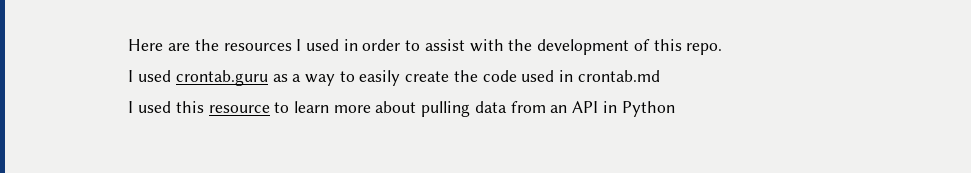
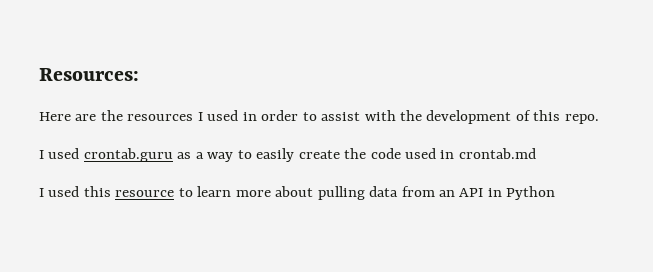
(128, 45) none -> [39,68,139,81] Resources: //

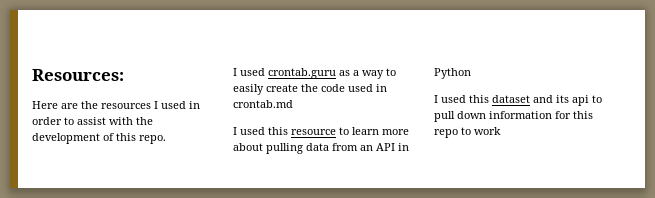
(556, 193) none -> [434,95,602,106] [434,111,593,122] [434,127,501,138] // I used this dataset and its api to pull down information for this repo to work

